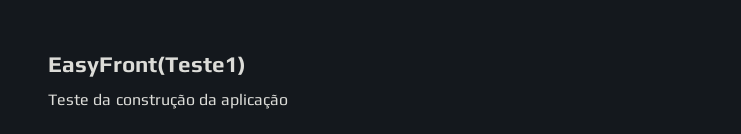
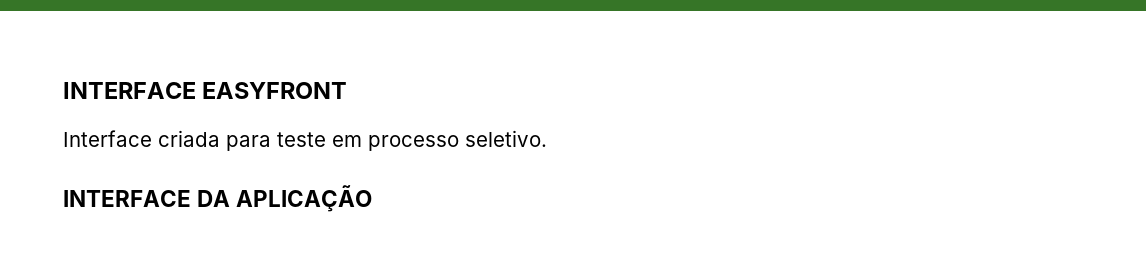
[48,56,246,77] [48,93,289,109] EasyFront(Teste1) // Teste da construção da aplicação -> [63,82,348,99] [63,130,547,151] [63,185,373,212] INTERFACE EASYFRONT // Interface criada para teste em processo seletivo. // INTERFACE DA APLICAÇÃO

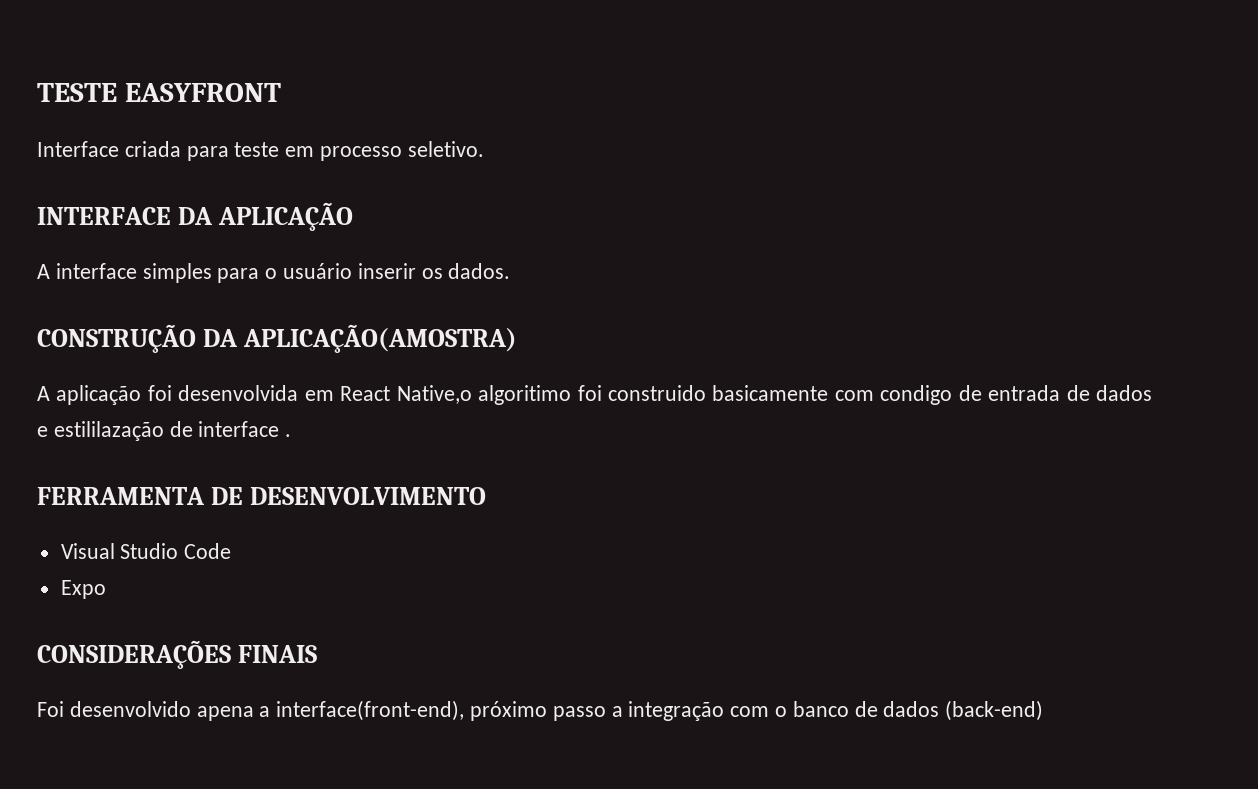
[63,82,196,99] INTERFACE -> [37,83,117,102] TESTE
(373, 198) none -> [37,263,511,283] [37,324,518,353] [37,385,1152,405] [37,421,292,441] [37,487,487,505] [60,543,232,559] [60,580,106,599] [37,640,318,669] [37,700,1044,721] // A interface simples para o usuário inserir os dados. // CONSTRUÇÃO DA APLICAÇÃO(AMOSTRA) // A aplicação foi desenvolvida em React Native,o algoritimo foi construido basicamente com condigo de entrada de dados e estililazação de interface . // FERRAMENTA DE DESENVOLVIMENTO // Visual Studio Code // Expo // CONSIDERAÇÕES FINAIS // Foi desenvolvido apena a interface(front-end), próximo passo a integração com o banco de dados (back-end)

